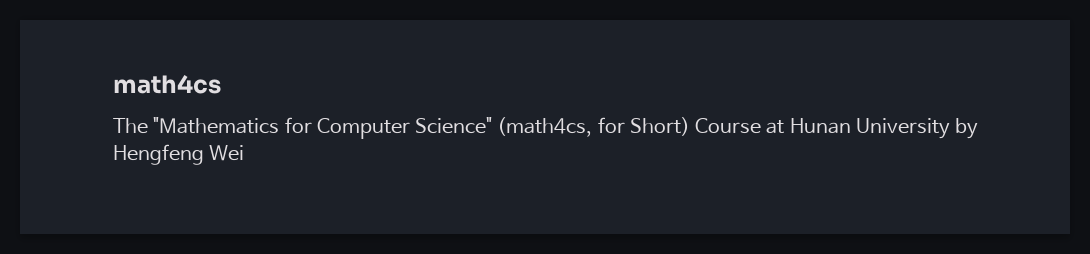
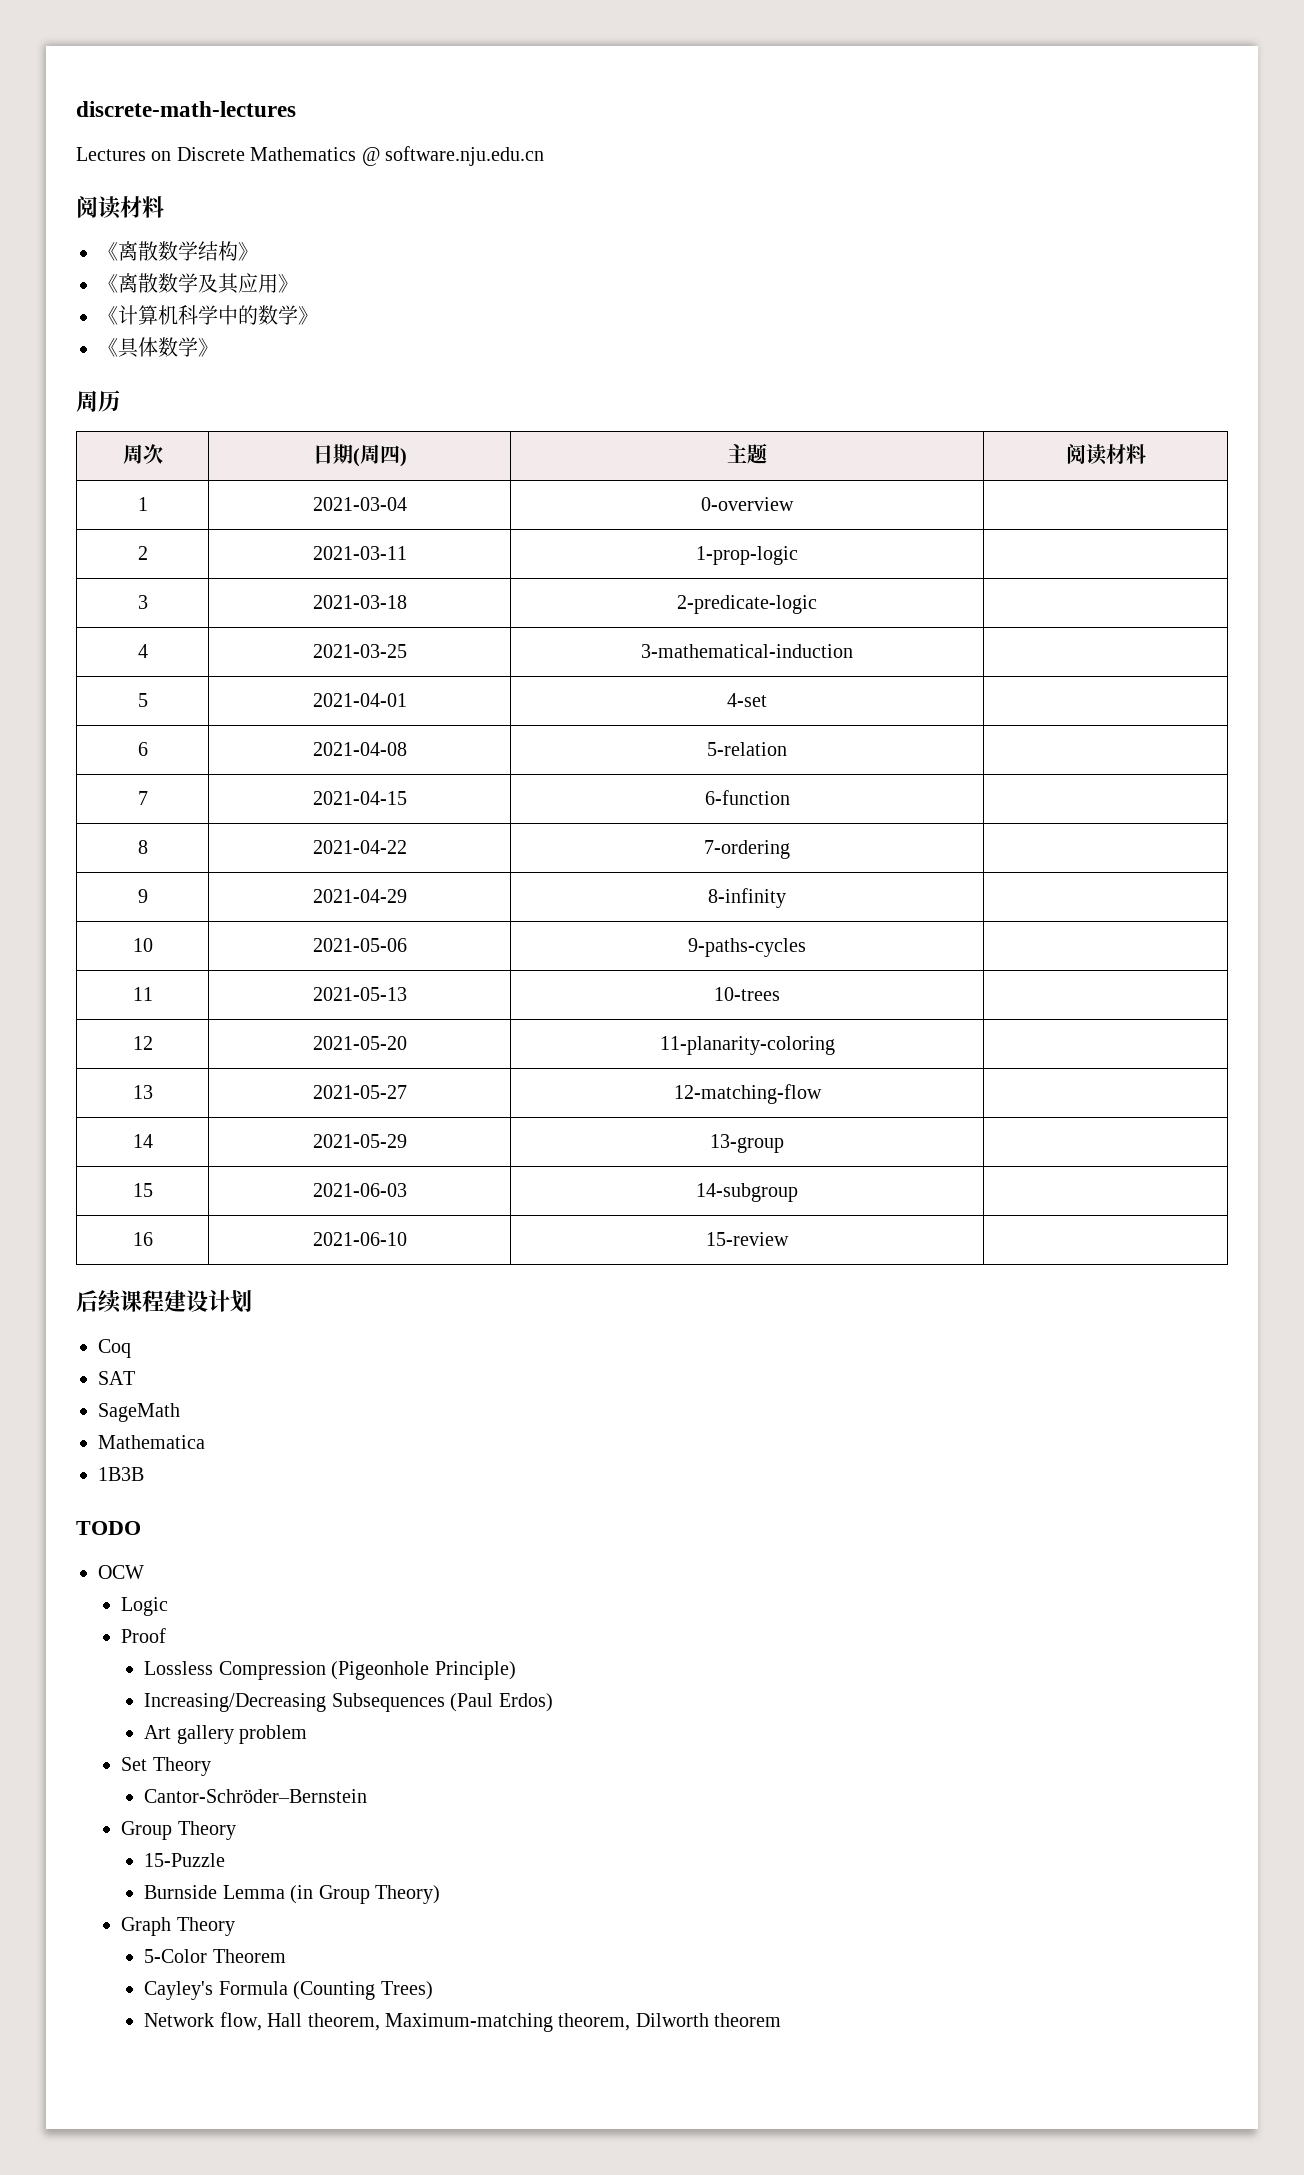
[113,74,221,94] [113,117,979,139] [113,144,245,165] math4cs // The "Mathematics for Computer Science" (math4cs, for Short) Course at Hunan University by Hengfeng Wei -> [76,101,296,117] [76,146,544,166] [76,196,164,219] [98,241,258,261] [98,273,298,294] [98,305,318,325] [98,337,218,358] [76,390,120,412] [122,444,163,464] [312,444,407,467] [727,443,767,464] [1065,444,1146,465] [137,497,148,511] [312,497,407,511] [701,497,794,511] [137,546,148,560] [312,546,407,560] [696,546,798,565] [137,595,148,609] [312,595,407,609] [677,595,817,614] [137,644,148,658] [312,644,407,658] [641,644,853,658] [137,693,148,707] [312,693,407,707] [727,693,767,707] [137,742,148,756] [312,742,407,756] [707,742,787,756] [137,791,148,805] [312,791,407,805] [704,790,790,805] [137,840,148,854] [312,840,407,854] [704,840,790,859] [137,889,148,903] [312,889,407,903] [708,888,786,908] [132,938,153,952] [312,938,407,952] [688,938,806,957] [132,987,153,1001] [312,987,407,1001] [714,987,780,1001] [132,1036,153,1050] [312,1036,407,1050] [659,1036,835,1055] [132,1085,153,1099] [312,1085,407,1099] [673,1084,822,1104] [132,1134,153,1148] [312,1134,407,1148] [710,1134,784,1153] [132,1183,153,1197] [312,1183,407,1197] [696,1183,798,1202] [132,1232,153,1246] [312,1232,407,1246] [706,1232,789,1246] [76,1290,252,1313] [98,1339,131,1358] [98,1371,135,1385] [98,1403,180,1422] [98,1435,205,1449] [98,1467,144,1481] [76,1521,141,1535] [98,1565,144,1579] [121,1597,169,1616] [121,1628,167,1643] [144,1661,516,1680] [144,1693,553,1712] [144,1725,308,1744] [121,1757,211,1776] [144,1789,368,1803] [121,1821,236,1840] [144,1853,226,1867] [144,1885,440,1904] [121,1917,235,1936] [144,1949,286,1963] [144,1981,433,2000] [144,2012,782,2032] discrete-math-lectures // Lectures on Discrete Mathematics @ software.nju.edu.cn // 阅读材料 // 《离散数学结构》 // 《离散数学及其应用》 // 《计算机科学中的数学》 // 《具体数学》 // 周历 // 周次 | 日期(周四) | 主题 | 阅读材料 // 1 | 2021-03-04 | 0-overview | // 2 | 2021-03-11 | 1-prop-logic | // 3 | 2021-03-18 | 2-predicate-logic | // 4 | 2021-03-25 | 3-mathematical-induction | // 5 | 2021-04-01 | 4-set | // 6 | 2021-04-08 | 5-relation | // 7 | 2021-04-15 | 6-function | // 8 | 2021-04-22 | 7-ordering | // 9 | 2021-04-29 | 8-infinity | // 10 | 2021-05-06 | 9-paths-cycles | // 11 | 2021-05-13 | 10-trees | // 12 | 2021-05-20 | 11-planarity-coloring | // 13 | 2021-05-27 | 12-matching-flow | // 14 | 2021-05-29 | 13-group | // 15 | 2021-06-03 | 14-subgroup | // 16 | 2021-06-10 | 15-review | // 后续课程建设计划 // Coq // SAT // SageMath // Mathematica // 1B3B // TODO // OCW // Logic // Proof // Lossless Compression (Pigeonhole Principle) // Increasing/Decreasing Subsequences (Paul Erdos) // Art gallery problem // Set Theory // Cantor-Schröder–Bernstein // Group Theory // 15-Puzzle // Burnside Lemma (in Group Theory) // Graph Theory // 5-Color Theorem // Cayley's Formula (Counting Trees) // Network flow, Hall theorem, Maximum-matching theorem, Dilworth theorem

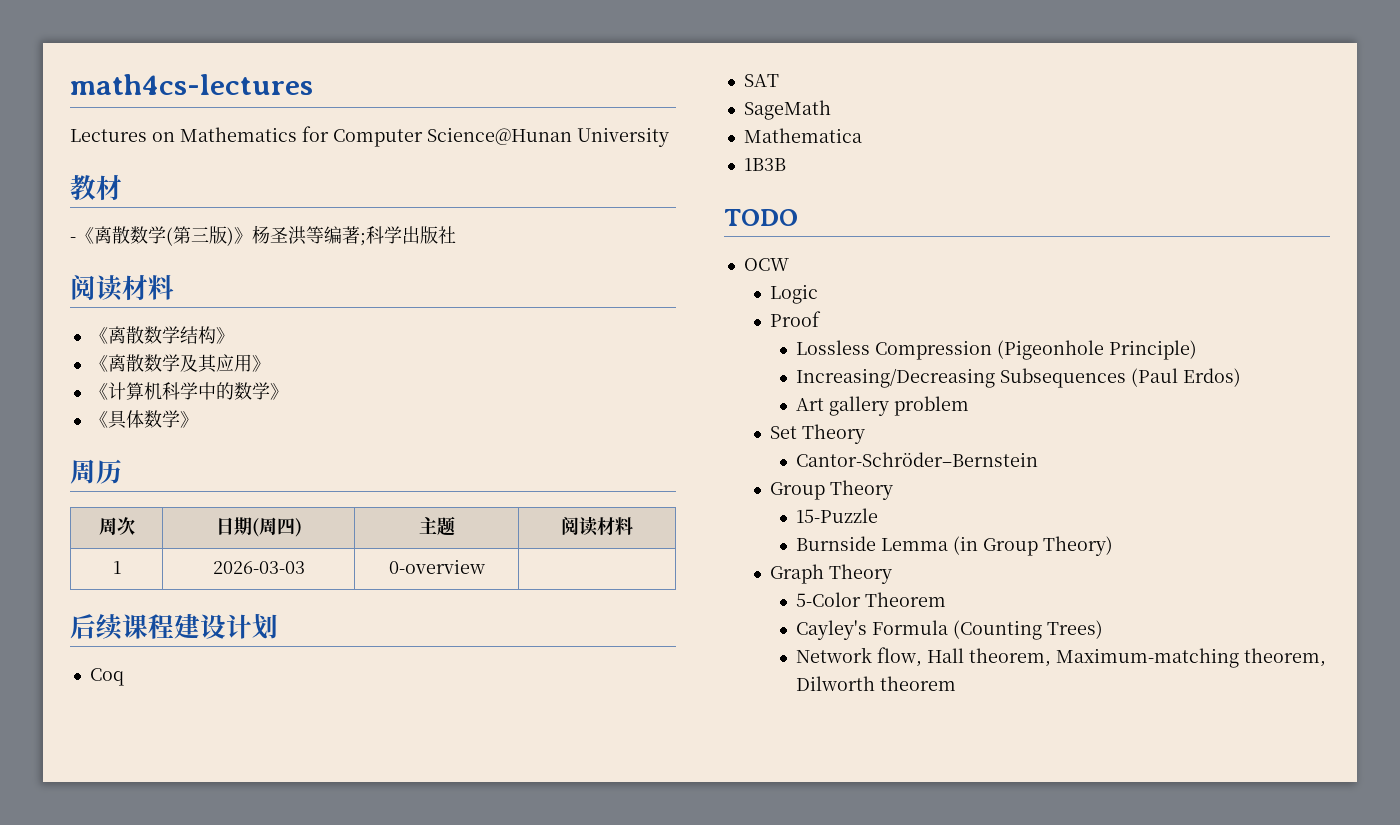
[76,101,296,117] discrete-math-lectures -> [70,74,313,95] math4cs-lectures
[176,146,544,166] Discrete Mathematics @ software.nju.edu.cn -> [180,126,669,147] [70,174,122,201] [70,225,456,246] Mathematics for Computer Science@Hunan University // 教材 // -《离散数学(第三版)》杨圣洪等编著;科学出版社
[312,497,407,511] 2021-03-04 -> [212,561,305,574] 2026-03-03
[137,546,148,560] [312,546,407,560] [696,546,798,565] [137,595,148,609] [312,595,407,609] [677,595,817,614] [137,644,148,658] [312,644,407,658] [641,644,853,658] [137,693,148,707] [312,693,407,707] [727,693,767,707] [137,742,148,756] [312,742,407,756] [707,742,787,756] [137,791,148,805] [312,791,407,805] [704,790,790,805] [137,840,148,854] [312,840,407,854] [704,840,790,859] [137,889,148,903] [312,889,407,903] [708,888,786,908] [132,938,153,952] [312,938,407,952] [688,938,806,957] [132,987,153,1001] [312,987,407,1001] [714,987,780,1001] [132,1036,153,1050] [312,1036,407,1050] [659,1036,835,1055] [132,1085,153,1099] [312,1085,407,1099] [673,1084,822,1104] [132,1134,153,1148] [312,1134,407,1148] [710,1134,784,1153] [132,1183,153,1197] [312,1183,407,1197] [696,1183,798,1202] [132,1232,153,1246] [312,1232,407,1246] [706,1232,789,1246] // 2 | 2021-03-11 | 1-prop-logic | // 3 | 2021-03-18 | 2-predicate-logic | // 4 | 2021-03-25 | 3-mathematical-induction | // 5 | 2021-04-01 | 4-set | // 6 | 2021-04-08 | 5-relation | // 7 | 2021-04-15 | 6-function | // 8 | 2021-04-22 | 7-ordering | // 9 | 2021-04-29 | 8-infinity | // 10 | 2021-05-06 | 9-paths-cycles | // 11 | 2021-05-13 | 10-trees | // 12 | 2021-05-20 | 11-planarity-coloring | // 13 | 2021-05-27 | 12-matching-flow | // 14 | 2021-05-29 | 13-group | // 15 | 2021-06-03 | 14-subgroup | // 16 | 2021-06-10 | 15-review | -> (485, 566) none

